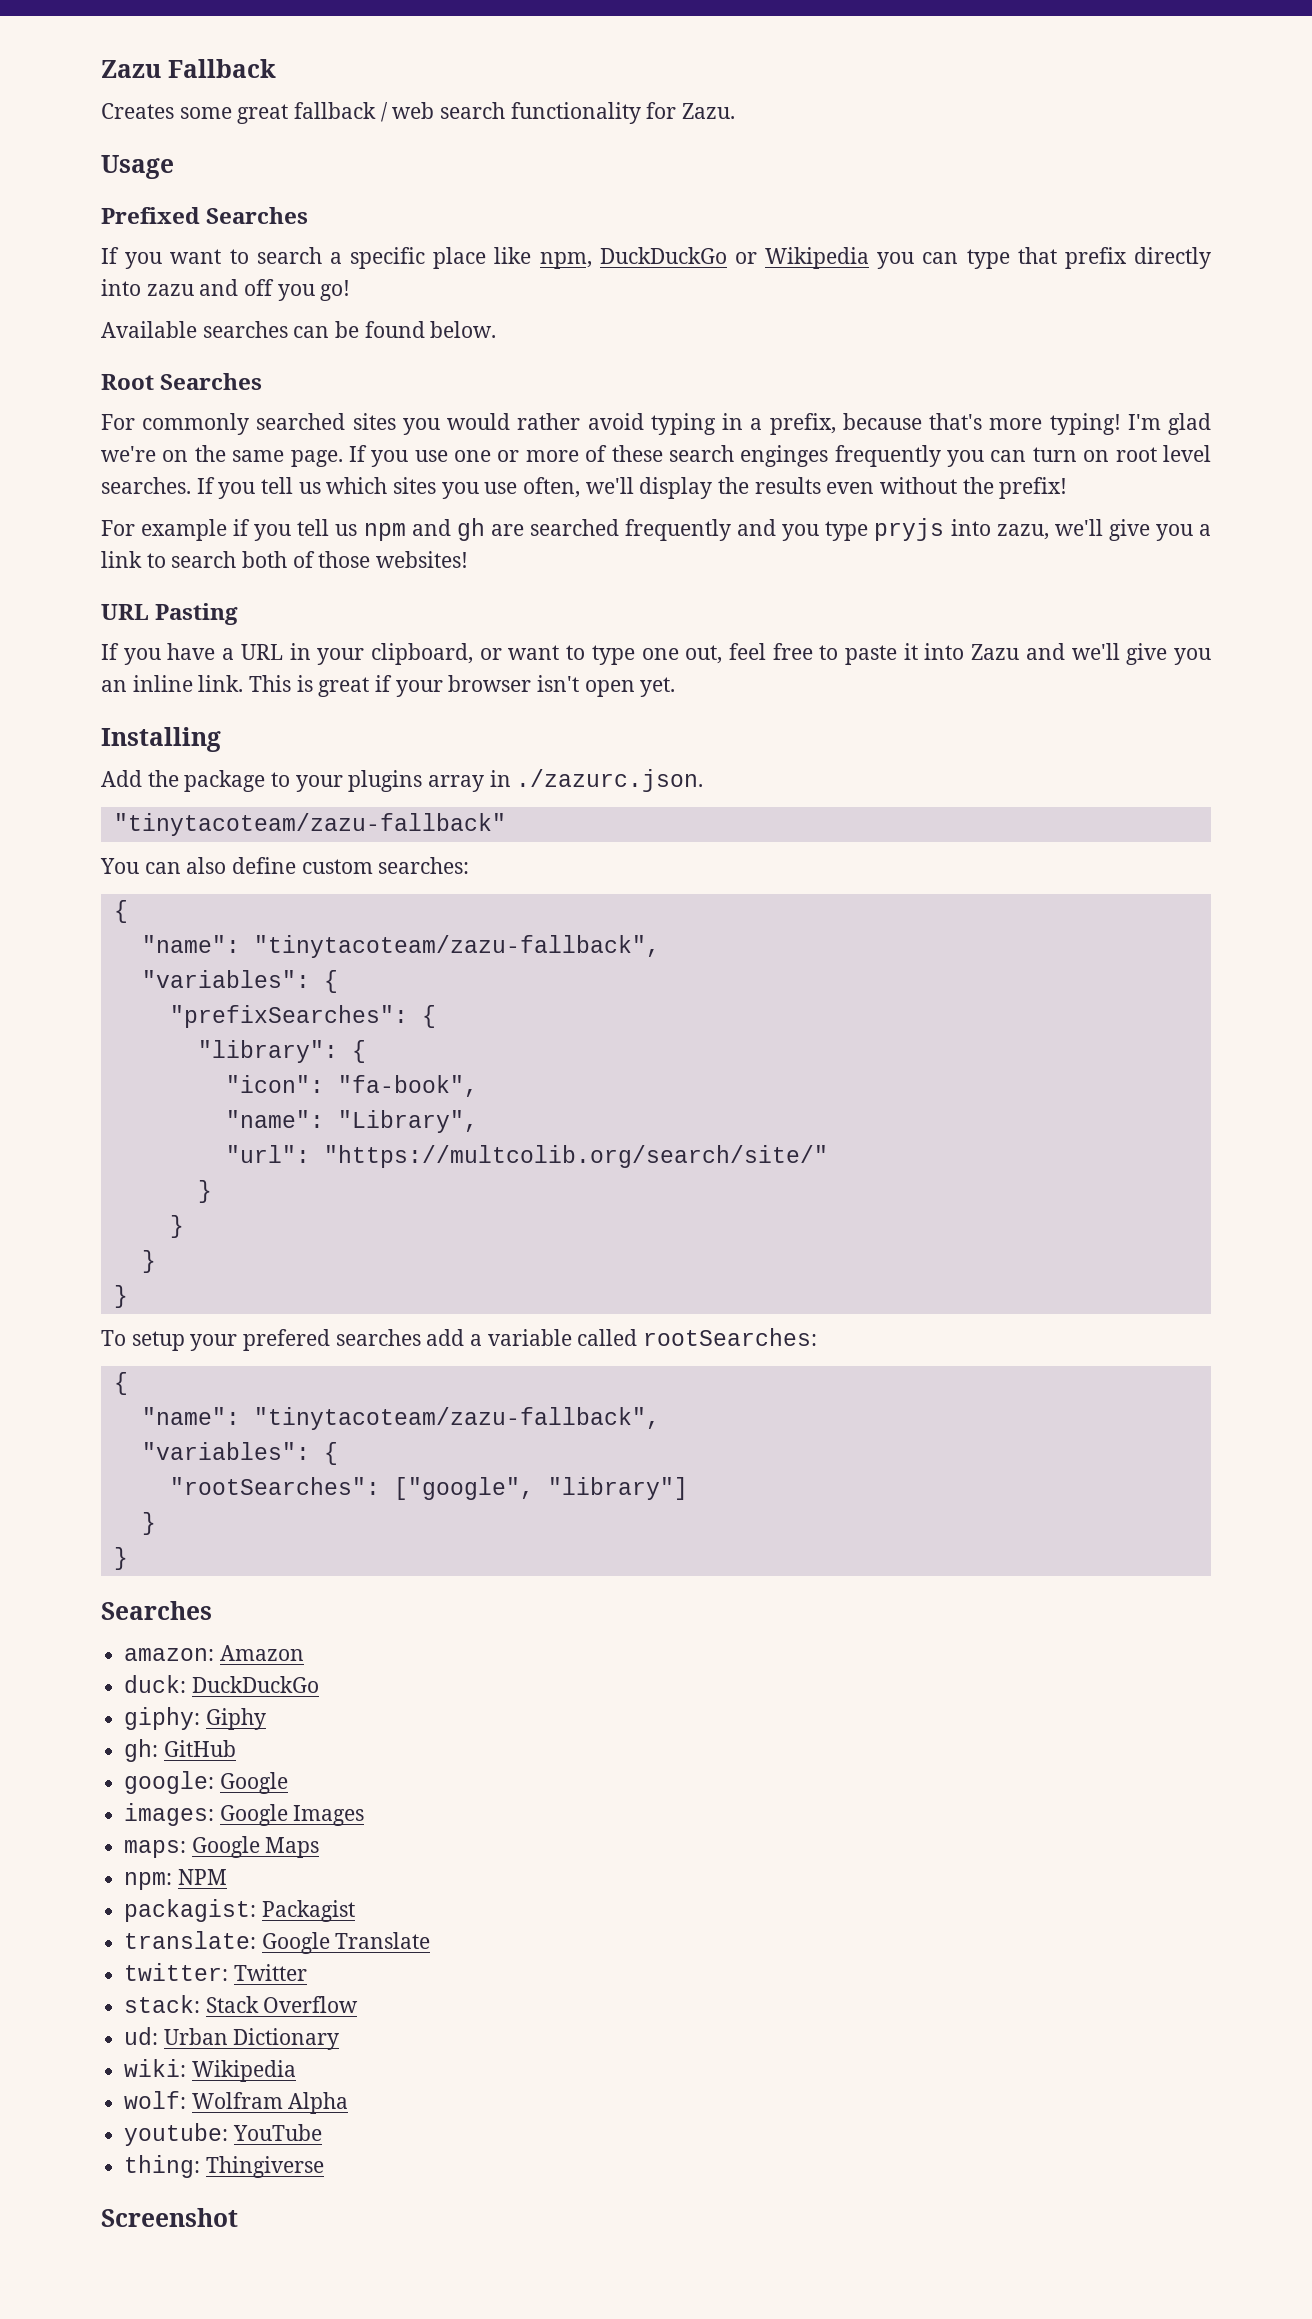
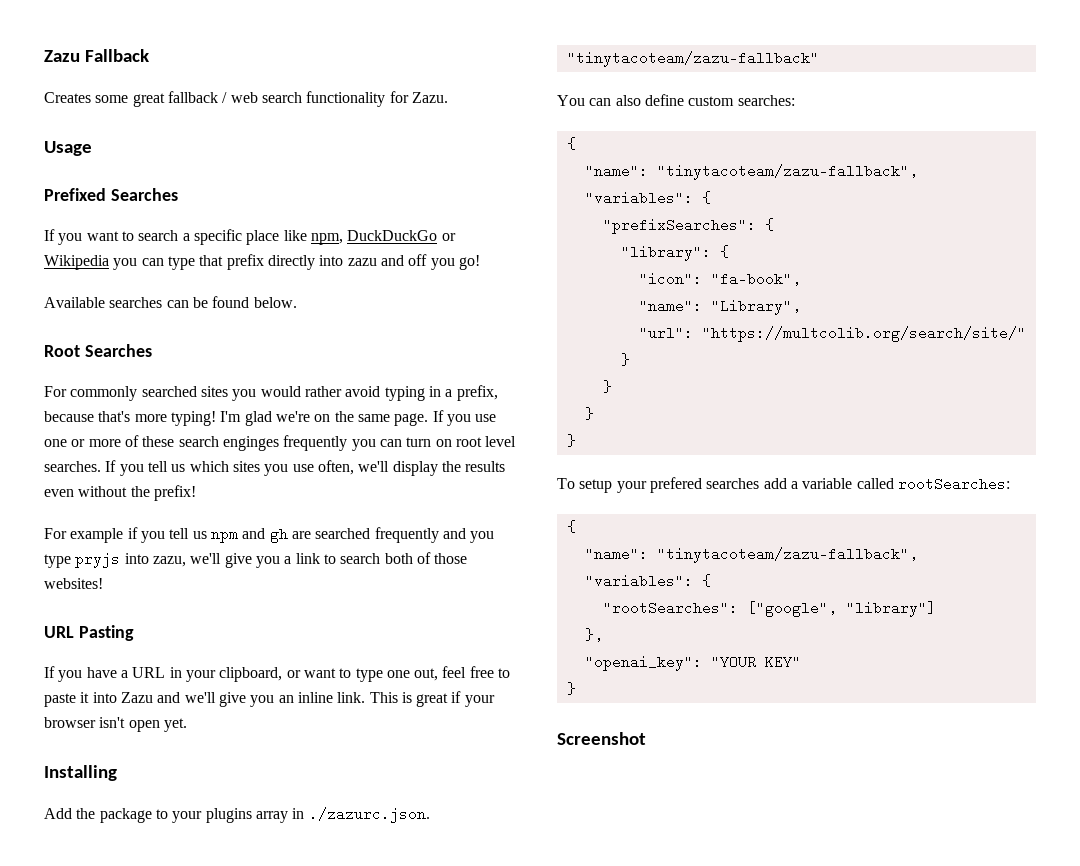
[141,1512,156,1535] [113,1547,128,1570] [101,1601,212,1620] [124,1645,304,1661] [124,1675,319,1693] [124,1707,266,1730] [124,1739,236,1762] [124,1771,288,1794] [124,1803,365,1826] [124,1836,320,1858] [124,1869,227,1890] [124,1899,355,1922] [124,1931,431,1954] [124,1963,307,1981] [124,1995,359,2013] [124,2027,340,2050] [124,2059,296,2082] [124,2091,349,2114] [124,2123,322,2146] [124,2155,324,2178] } // } // Searches // amazon: Amazon // duck: DuckDuckGo // giphy: Giphy // gh: GitHub // google: Google // images: Google Images // maps: Google Maps // npm: NPM // packagist: Packagist // translate: Google Translate // twitter: Twitter // stack: Stack Overflow // ud: Urban Dictionary // wiki: Wikipedia // wolf: Wolfram Alpha // youtube: YouTube // thing: Thingiverse -> [584,628,603,642] [584,655,801,671] [566,682,576,695] }, // "openai_key": "YOUR KEY" // }

